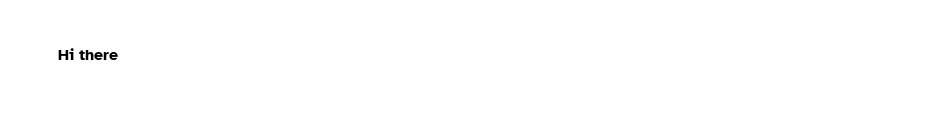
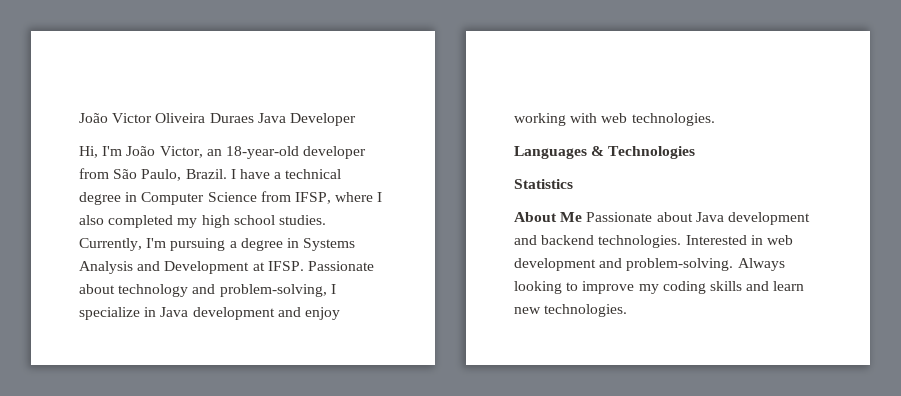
[58,48,118,60] Hi there -> [79,113,356,126] [79,146,367,159] [79,168,342,181] [79,191,383,205] [79,215,326,228] [79,238,356,251] [79,261,374,274] [79,284,336,297] [79,307,340,320] [514,113,715,126] [514,146,696,159] [514,179,573,189] [514,212,810,225] [514,235,793,248] [514,258,785,271] [514,281,805,294] [514,304,628,317] João Victor Oliveira Duraes Java Developer // Hi, I'm João Victor, an 18-year-old developer from São Paulo, Brazil. I have a technical degree in Computer Science from IFSP, where I also completed my high school studies. Currently, I'm pursuing a degree in Systems Analysis and Development at IFSP. Passionate about technology and problem-solving, I specialize in Java development and enjoy working with web technologies. // Languages & Technologies // Statistics // About Me Passionate about Java development and backend technologies. Interested in web development and problem-solving. Always looking to improve my coding skills and learn new technologies.

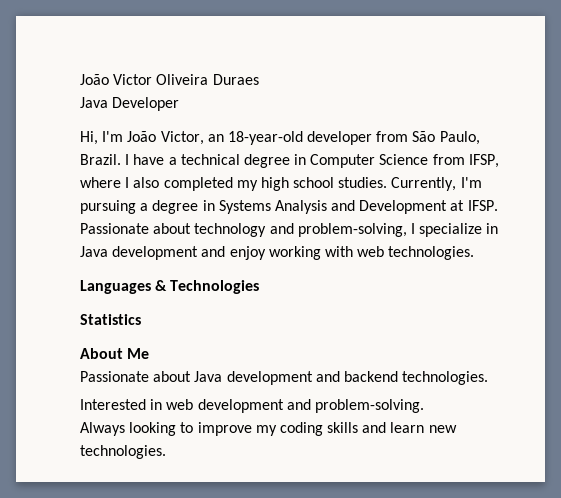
(254, 118) none -> (259, 79) //
(583, 217) none -> (150, 353) //
(682, 241) none -> (489, 378) //
(734, 264) none -> (424, 406) //

